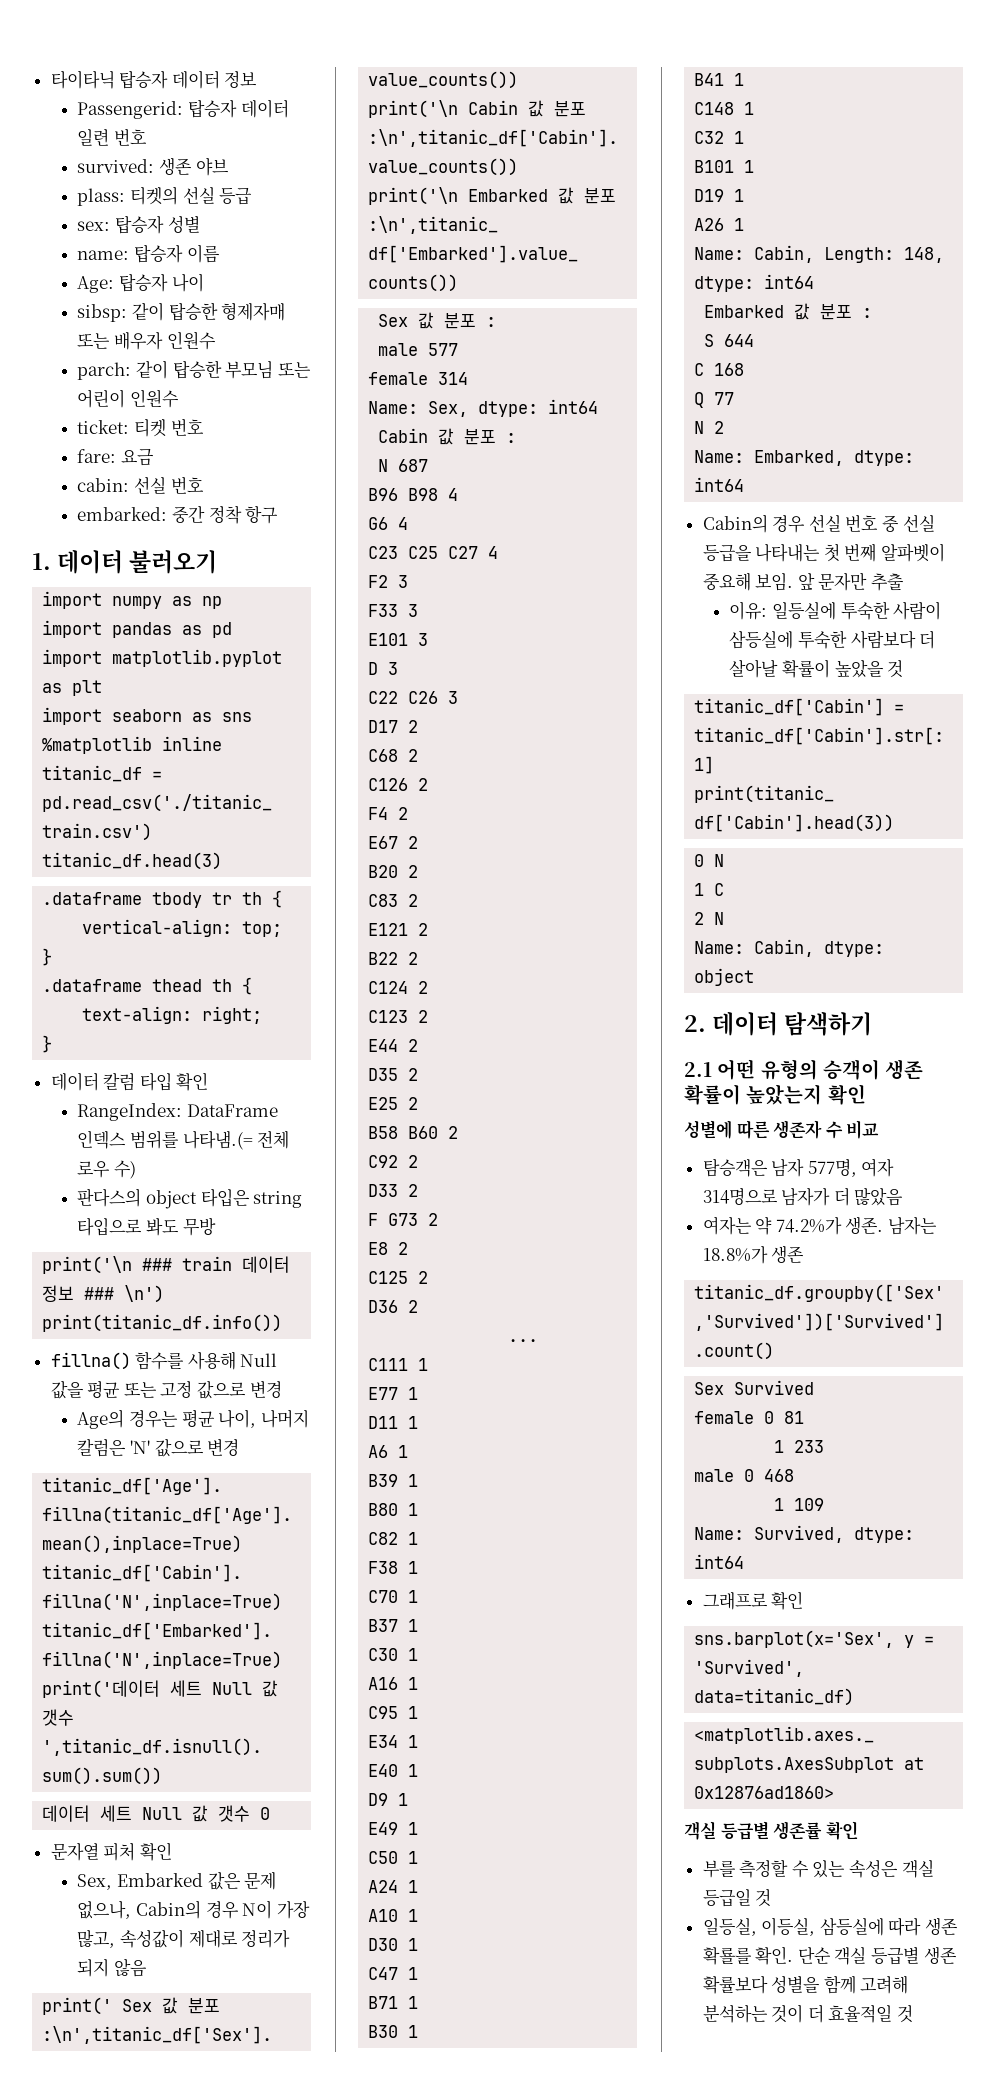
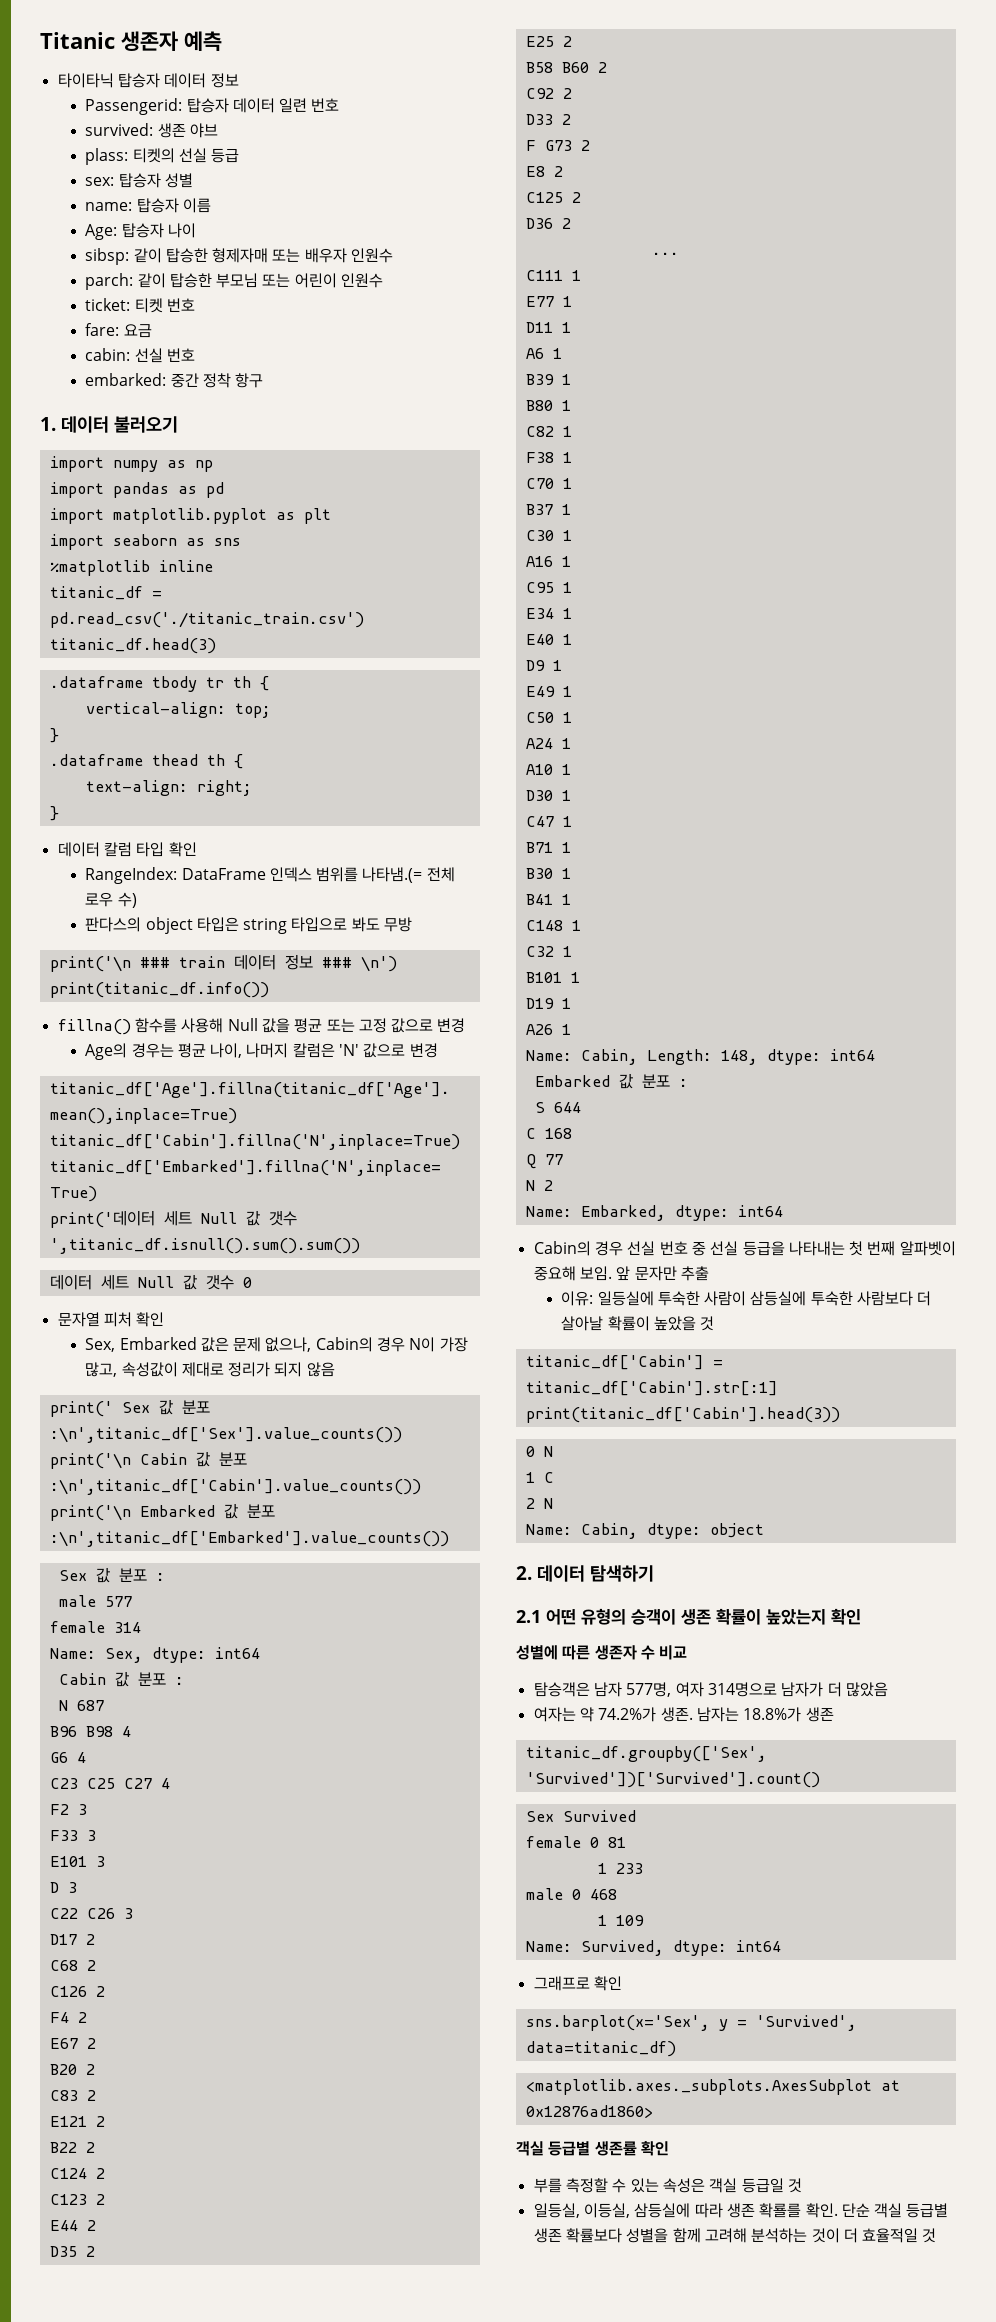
(50, 79) none -> [40,31,222,51] Titanic 생존자 예측 //

